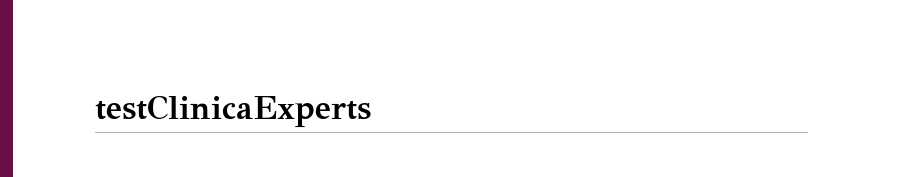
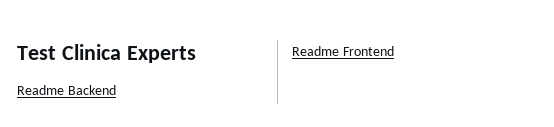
[95,95,371,128] testClinicaExperts -> [17,44,196,63] [17,85,116,95] [292,46,394,56] Test Clinica Experts // Readme Backend // Readme Frontend

